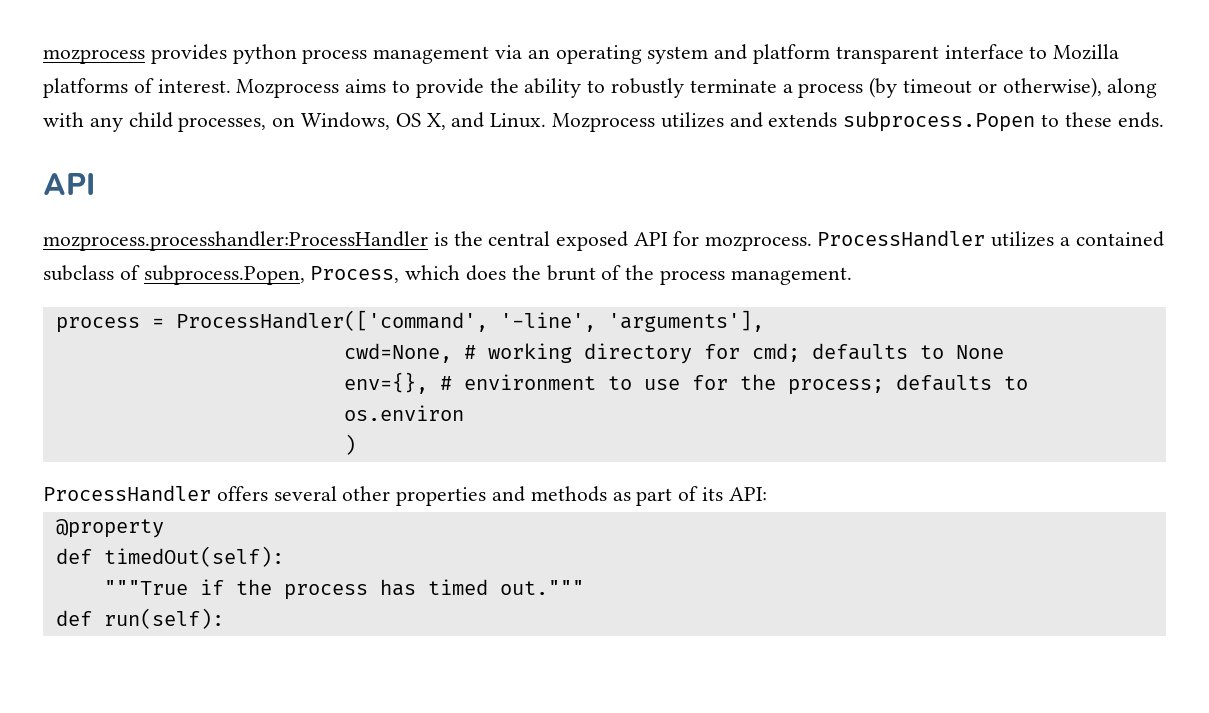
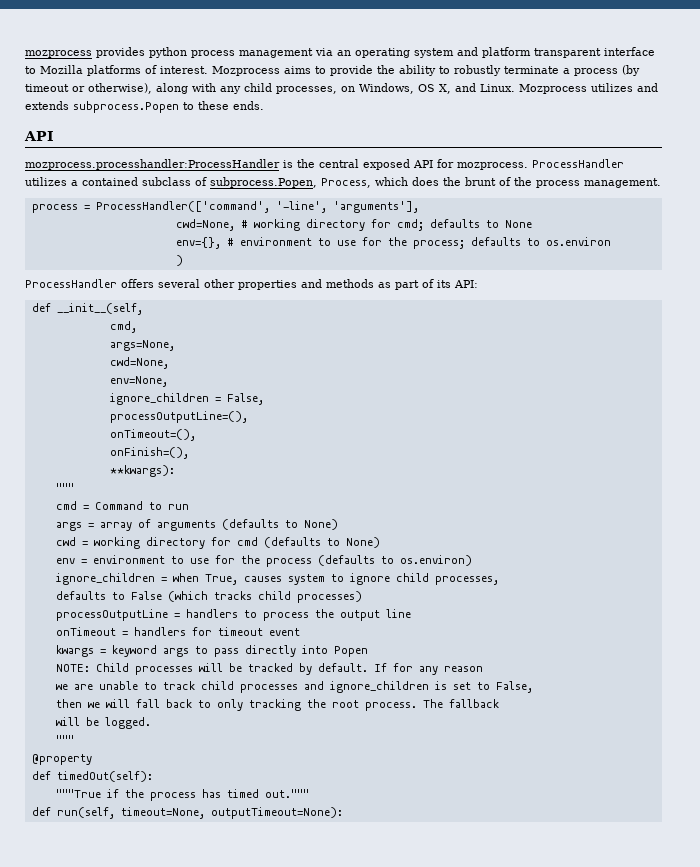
(767, 494) none -> [31,303,143,315] [109,321,137,333] [109,340,175,351] [109,357,169,369] [109,376,168,387] [109,393,264,405] [109,411,248,423] [109,429,196,441] [109,447,189,459] [109,465,175,477] [55,483,74,492] [55,501,189,510] [55,519,338,531] [55,537,380,549] [55,555,472,567] [55,573,499,585] [55,591,362,603] [55,609,411,621] [55,627,300,636] [55,645,368,657] [55,663,483,675] [55,681,533,693] [55,699,499,711] [55,717,151,729] [55,735,74,744] // def __init__(self, // cmd, // args=None, // cwd=None, // env=None, // ignore_children = False, // processOutputLine=(), // onTimeout=(), // onFinish=(), // **kwargs): // """ // cmd = Command to run // args = array of arguments (defaults to None) // cwd = working directory for cmd (defaults to None) // env = environment to use for the process (defaults to os.environ) // ignore_children = when True, causes system to ignore child processes, // defaults to False (which tracks child processes) // processOutputLine = handlers to process the output line // onTimeout = handlers for timeout event // kwargs = keyword args to pass directly into Popen // NOTE: Child processes will be tracked by default. If for any reason // we are unable to track child processes and ignore_children is set to False, // then we will fall back to only tracking the root process. The fallback // will be logged. // """
[103,608,224,629] run(self): -> [56,807,343,819] run(self, timeout=None, outputTimeout=None):

